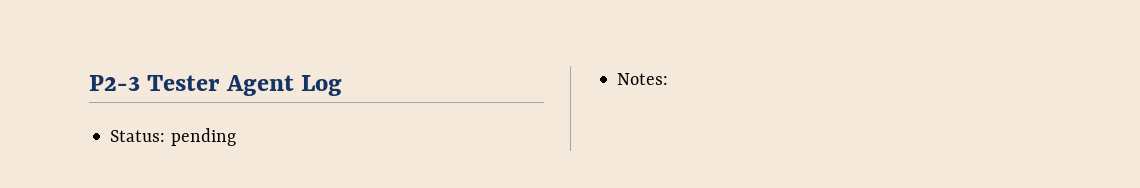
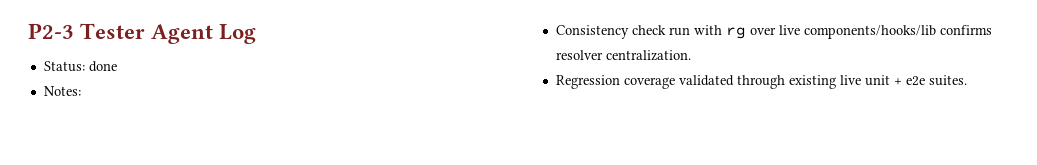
[170,128,236,146] pending -> [88,61,117,72] done
(669, 79) none -> [555,25,992,39] [555,50,691,61] [555,75,967,89] // Consistency check run with rg over live components/hooks/lib confirms resolver centralization. // Regression coverage validated through existing live unit + e2e suites.

